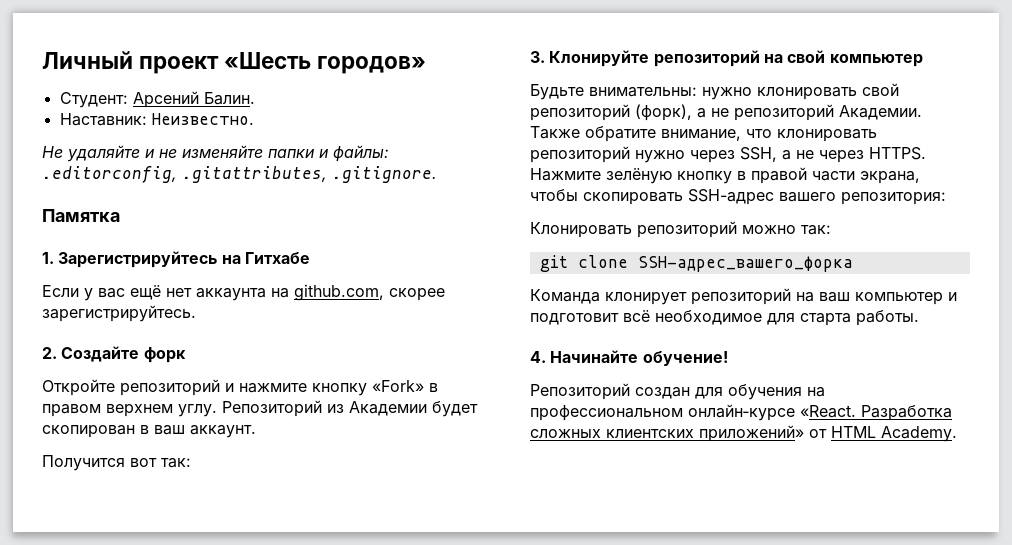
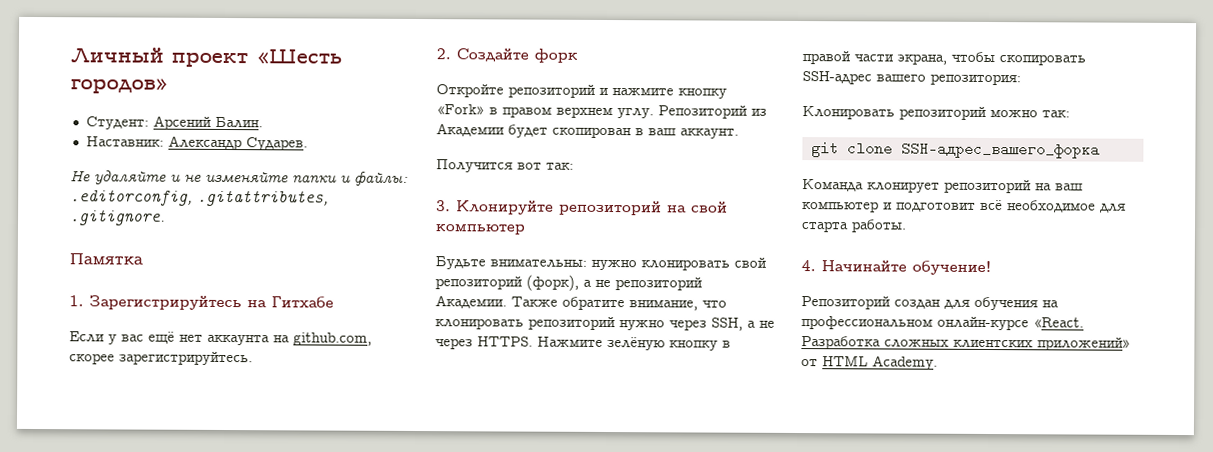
[151,113,254,125] Неизвестно. -> [167,135,308,151] Александр Сударев.

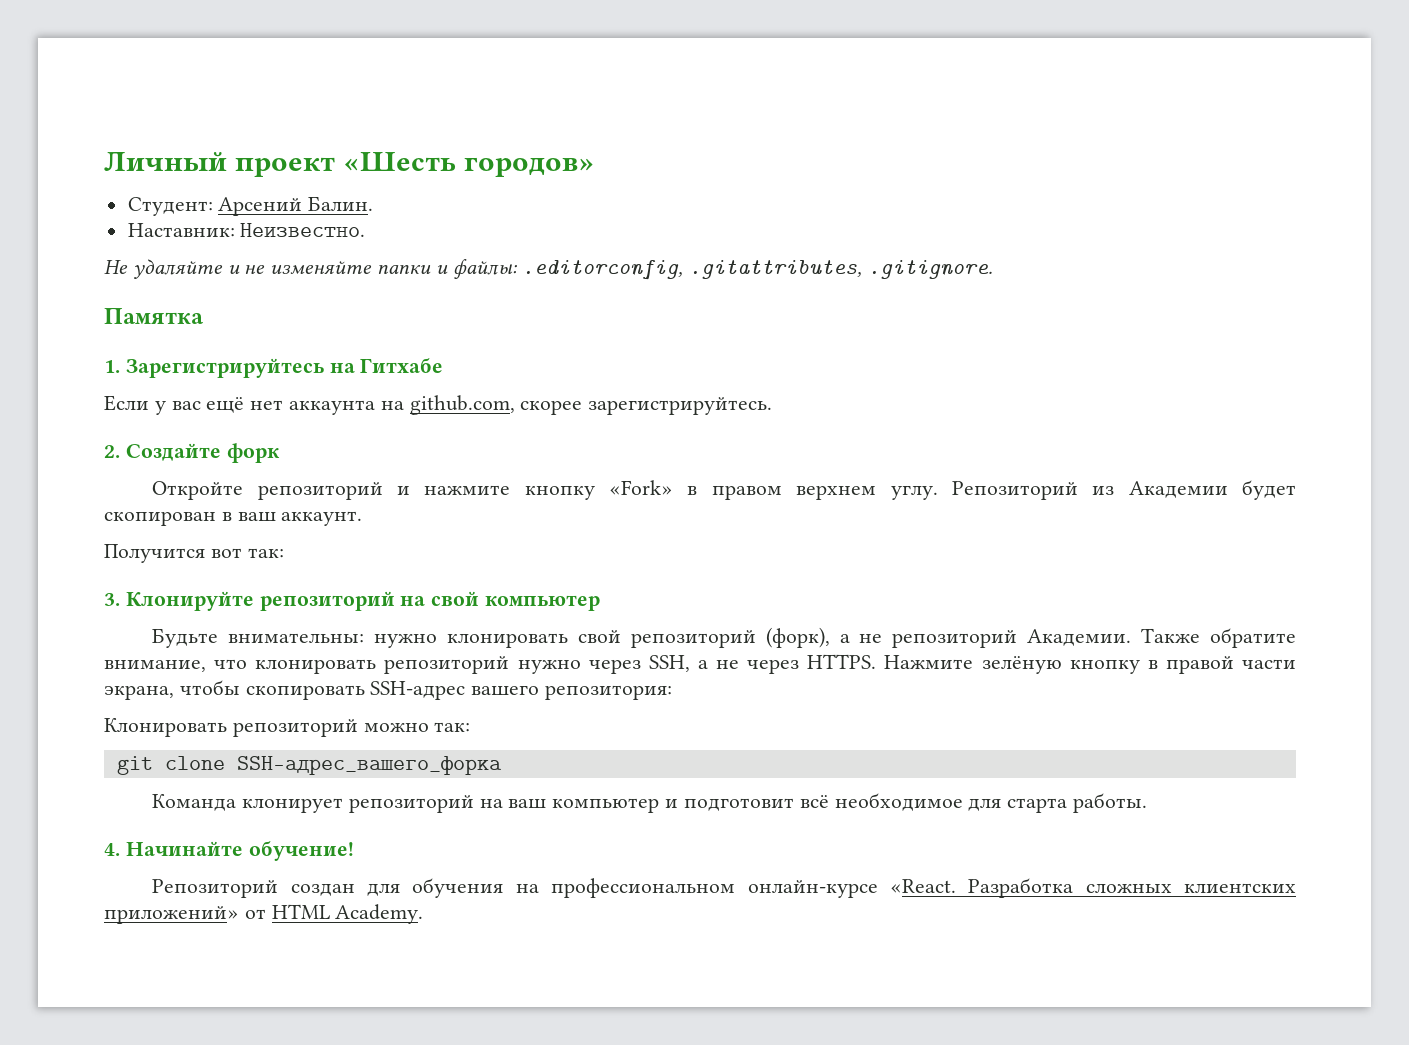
[167,135,308,151] Александр Сударев. -> [240,223,366,237] Неизвестно.

